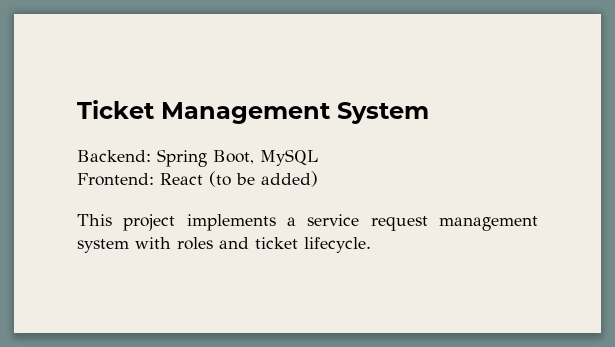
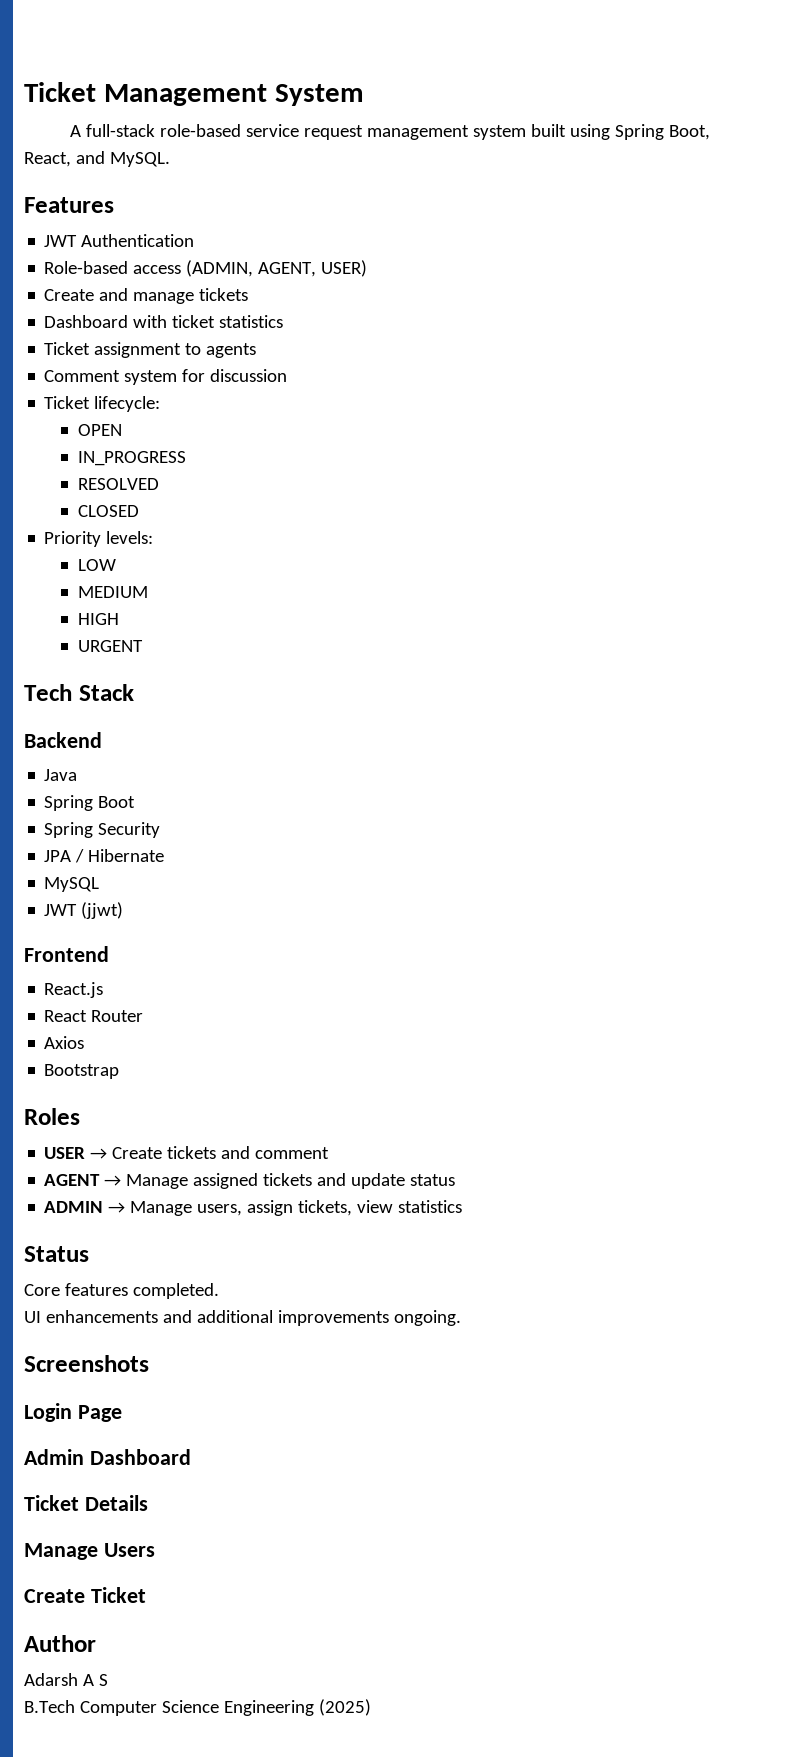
[77,149,318,167] [77,171,318,187] [77,214,538,231] [77,237,371,253] Backend: Spring Boot, MySQL // Frontend: React (to be added) // This project implements a service request management system with roles and ticket lifecycle. -> [70,124,710,140] [24,151,170,167] [24,197,114,213] [44,234,195,247] [44,260,368,277] [44,288,249,304] [44,315,284,328] [44,342,257,358] [44,369,288,385] [44,396,161,412] [77,424,122,436] [77,451,186,466] [77,478,159,490] [77,505,139,517] [44,531,154,547] [77,559,116,571] [77,586,148,598] [77,613,119,625] [77,640,143,652] [24,684,134,701] [24,732,102,748] [44,769,78,781] [44,795,136,811] [44,822,161,838] [44,849,165,863] [44,877,100,892] [44,902,124,919] [24,946,109,962] [44,982,104,998] [44,1010,144,1022] [44,1036,85,1049] [44,1064,120,1079] [24,1108,80,1125] [44,1146,330,1159] [44,1173,456,1189] [44,1200,463,1216] [24,1246,89,1262] [24,1283,219,1299] [24,1310,461,1326] [24,1355,149,1372] [24,1403,122,1422] [24,1449,191,1465] [24,1495,148,1511] [24,1543,155,1560] [24,1587,146,1603] [24,1635,96,1652] [24,1673,108,1686] [24,1699,371,1716] A full-stack role-based service request management system built using Spring Boot, React, and MySQL. // Features // JWT Authentication // Role-based access (ADMIN, AGENT, USER) // Create and manage tickets // Dashboard with ticket statistics // Ticket assignment to agents // Comment system for discussion // Ticket lifecycle: // OPEN // IN_PROGRESS // RESOLVED // CLOSED // Priority levels: // LOW // MEDIUM // HIGH // URGENT // Tech Stack // Backend // Java // Spring Boot // Spring Security // JPA / Hibernate // MySQL // JWT (jjwt) // Frontend // React.js // React Router // Axios // Bootstrap // Roles // USER → Create tickets and comment // AGENT → Manage assigned tickets and update status // ADMIN → Manage users, assign tickets, view statistics // Status // Core features completed. // UI enhancements and additional improvements ongoing. // Screenshots // Login Page // Admin Dashboard // Ticket Details // Manage Users // Create Ticket // Author // Adarsh A S // B.Tech Computer Science Engineering (2025)

